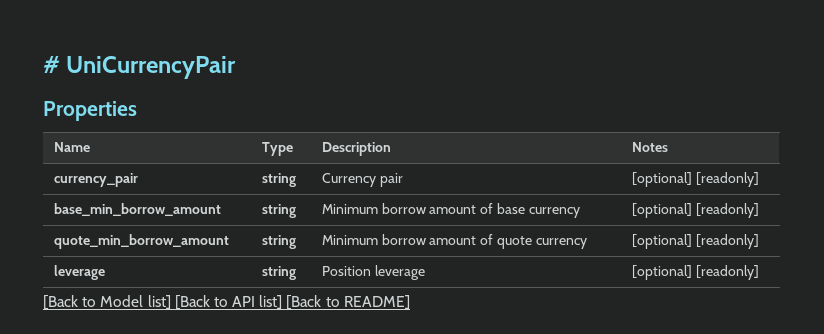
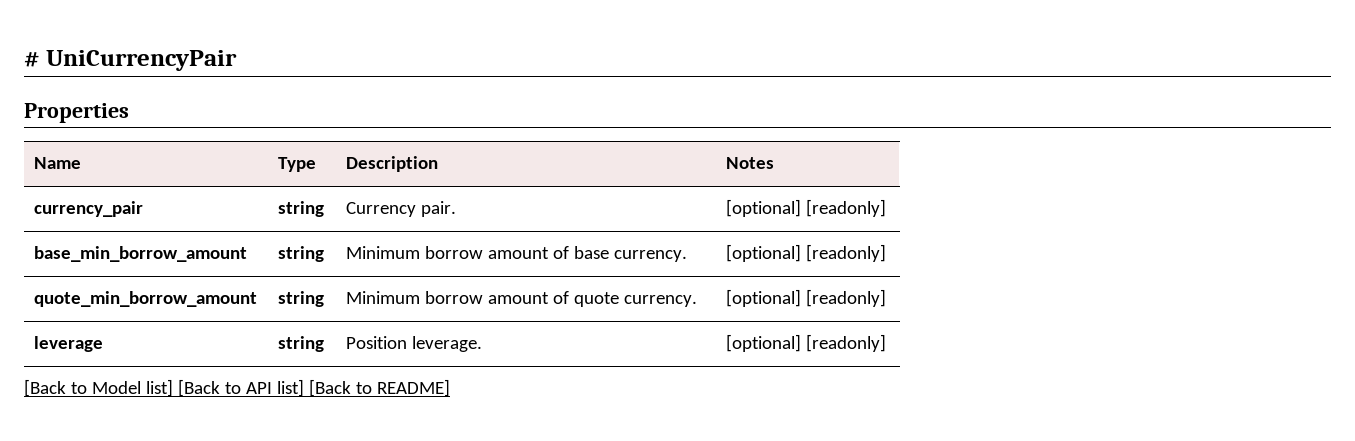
[379,173,403,187] pair -> [421,201,457,217] pair.
[528,207,580,218] currency -> [614,250,688,262] currency.
[535,238,587,249] currency -> [624,295,698,307] currency.
[374,265,425,280] leverage -> [412,336,483,352] leverage.

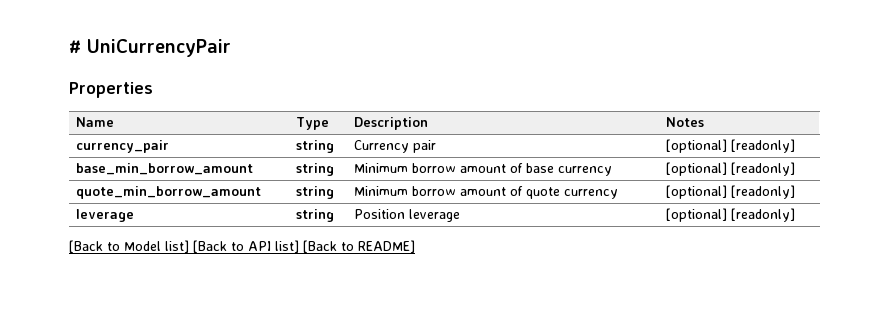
[421,201,457,217] pair. -> [413,140,437,153] pair
[614,250,688,262] currency. -> [558,166,613,176] currency
[624,295,698,307] currency. -> [564,189,619,199] currency
[412,336,483,352] leverage. -> [409,209,461,222] leverage

